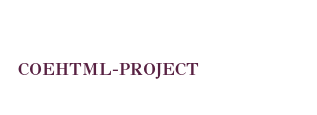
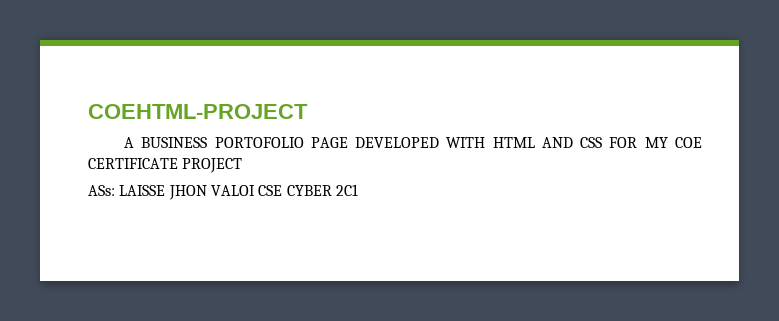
(199, 70) none -> [124,137,702,148] [88,158,243,173] [88,184,358,200] // A BUSINESS PORTOFOLIO PAGE DEVELOPED WITH HTML AND CSS FOR MY COE CERTIFICATE PROJECT // ASs: LAISSE JHON VALOI CSE CYBER 2C1

